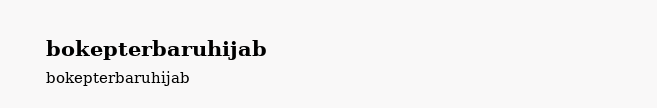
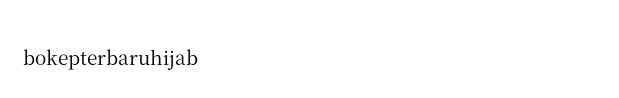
[46,40,267,60] [46,71,190,86] bokepterbaruhijab // bokepterbaruhijab -> [23,49,198,70] bokepterbaruhijab

